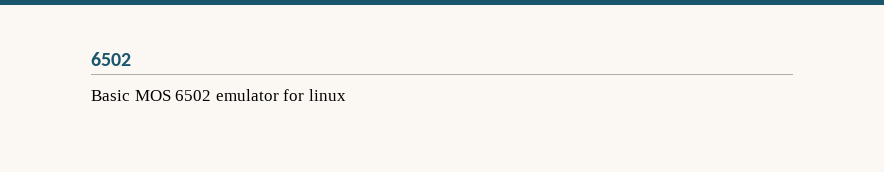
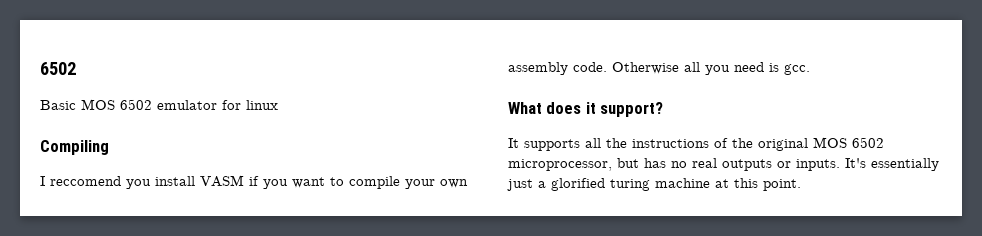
(346, 95) none -> [40,140,109,155] [40,175,468,189] [508,62,810,75] [508,102,664,117] [508,137,884,151] [508,158,939,171] [507,178,801,191] // Compiling // I reccomend you install VASM if you want to compile your own assembly code. Otherwise all you need is gcc. // What does it support? // It supports all the instructions of the original MOS 6502 microprocessor, but has no real outputs or inputs. It's essentially just a glorified turing machine at this point.

